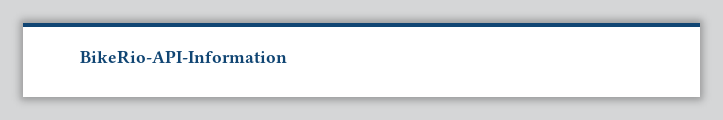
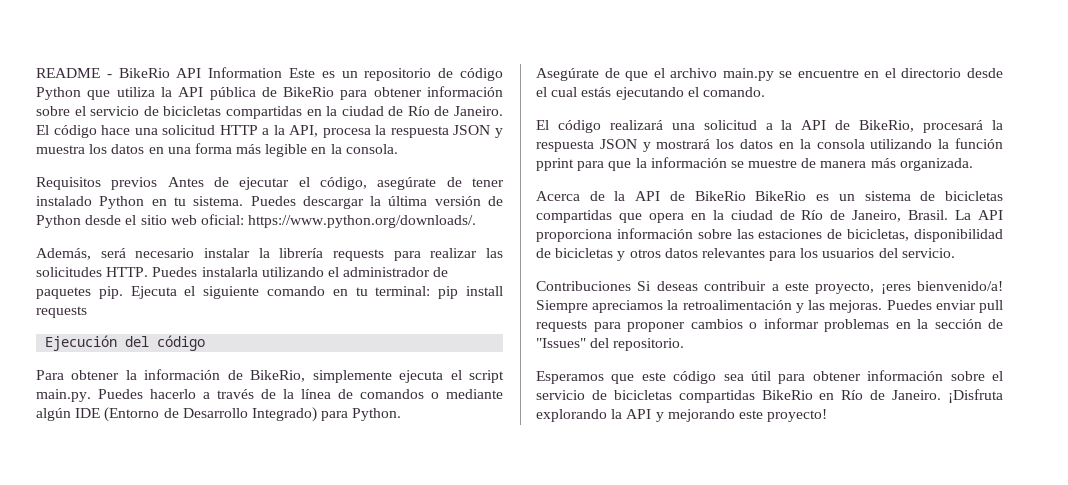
[80,50,287,64] BikeRio-API-Information -> [36,67,504,81] [36,86,504,100] [36,106,503,119] [36,125,504,138] [36,143,398,157] [36,177,504,190] [36,196,504,209] [36,214,477,228] [36,248,503,261] [36,267,449,277] [36,286,504,299] [36,306,87,318] [45,335,206,351] [36,369,505,383] [36,389,503,402] [36,407,402,422] [536,68,1003,81] [536,87,765,100] [536,120,1003,133] [536,138,1003,152] [536,157,973,171] [536,191,1003,201] [536,210,1003,223] [536,228,1003,242] [536,248,955,261] [536,281,1003,294] [536,300,1003,313] [536,318,1003,332] [536,338,685,351] [536,370,1003,384] [536,389,1004,403] [536,409,828,422] README - BikeRio API Information Este es un repositorio de código Python que utiliza la API pública de BikeRio para obtener información sobre el servicio de bicicletas compartidas en la ciudad de Río de Janeiro. El código hace una solicitud HTTP a la API, procesa la respuesta JSON y muestra los datos en una forma más legible en la consola. // Requisitos previos Antes de ejecutar el código, asegúrate de tener instalado Python en tu sistema. Puedes descargar la última versión de Python desde el sitio web oficial: https://www.python.org/downloads/. // Además, será necesario instalar la librería requests para realizar las solicitudes HTTP. Puedes instalarla utilizando el administrador de paquetes pip. Ejecuta el siguiente comando en tu terminal: pip install requests // Ejecución del código // Para obtener la información de BikeRio, simplemente ejecuta el script main.py. Puedes hacerlo a través de la línea de comandos o mediante algún IDE (Entorno de Desarrollo Integrado) para Python. // Asegúrate de que el archivo main.py se encuentre en el directorio desde el cual estás ejecutando el comando. // El código realizará una solicitud a la API de BikeRio, procesará la respuesta JSON y mostrará los datos en la consola utilizando la función pprint para que la información se muestre de manera más organizada. // Acerca de la API de BikeRio BikeRio es un sistema de bicicletas compartidas que opera en la ciudad de Río de Janeiro, Brasil. La API proporciona información sobre las estaciones de bicicletas, disponibilidad de bicicletas y otros datos relevantes para los usuarios del servicio. // Contribuciones Si deseas contribuir a este proyecto, ¡eres bienvenido/a! Siempre apreciamos la retroalimentación y las mejoras. Puedes enviar pull requests para proponer cambios o informar problemas en la sección de "Issues" del repositorio. // Esperamos que este código sea útil para obtener información sobre el servicio de bicicletas compartidas BikeRio en Río de Janeiro. ¡Disfruta explorando la API y mejorando este proyecto!

